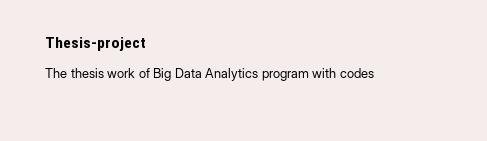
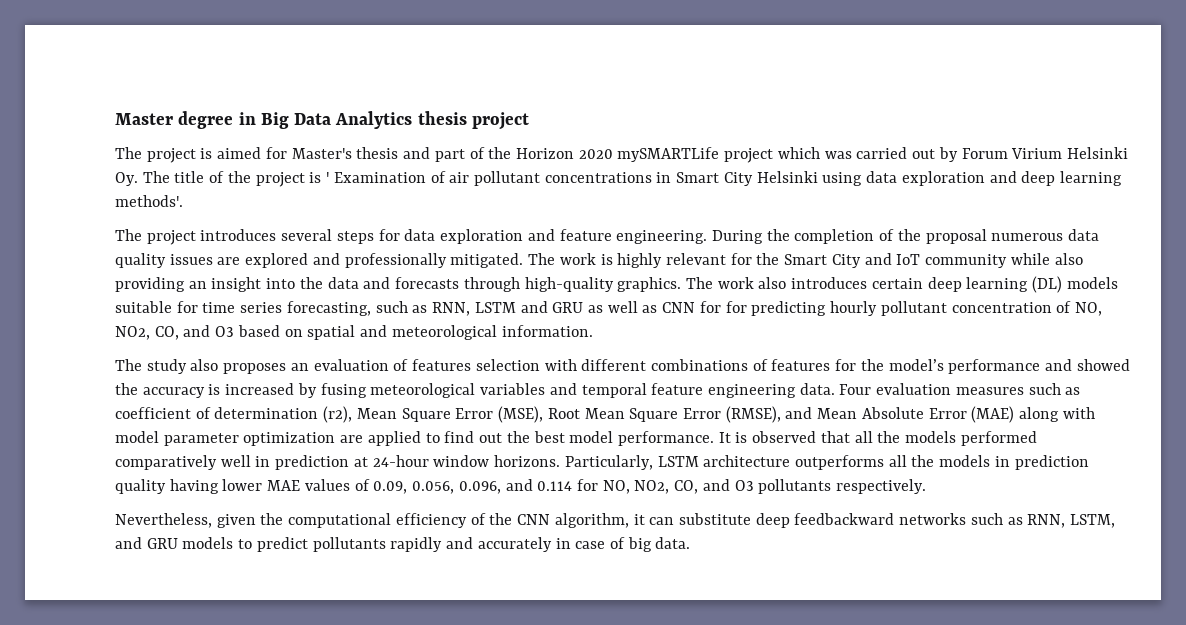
[45,37,146,51] [45,68,374,81] Thesis-project // The thesis work of Big Data Analytics program with codes -> [115,111,529,130] [115,147,1128,163] [115,171,1122,187] [115,195,183,207] [115,229,1100,245] [115,253,1083,268] [115,276,1118,293] [115,301,1102,316] [115,325,593,340] [115,359,1130,374] [115,383,1081,398] [115,406,1095,423] [115,431,1037,446] [115,455,1089,470] [115,479,927,494] [115,513,1116,528] [115,537,691,552] Master degree in Big Data Analytics thesis project // The project is aimed for Master's thesis and part of the Horizon 2020 mySMARTLife project which was carried out by Forum Virium Helsinki Oy. The title of the project is ' Examination of air pollutant concentrations in Smart City Helsinki using data exploration and deep learning methods'. // The project introduces several steps for data exploration and feature engineering. During the completion of the proposal numerous data quality issues are explored and professionally mitigated. The work is highly relevant for the Smart City and IoT community while also providing an insight into the data and forecasts through high-quality graphics. The work also introduces certain deep learning (DL) models suitable for time series forecasting, such as RNN, LSTM and GRU as well as CNN for for predicting hourly pollutant concentration of NO, NO2, CO, and O3 based on spatial and meteorological information. // The study also proposes an evaluation of features selection with different combinations of features for the model’s performance and showed the accuracy is increased by fusing meteorological variables and temporal feature engineering data. Four evaluation measures such as coefficient of determination (r2), Mean Square Error (MSE), Root Mean Square Error (RMSE), and Mean Absolute Error (MAE) along with model parameter optimization are applied to find out the best model performance. It is observed that all the models performed comparatively well in prediction at 24-hour window horizons. Particularly, LSTM architecture outperforms all the models in prediction quality having lower MAE values of 0.09, 0.056, 0.096, and 0.114 for NO, NO2, CO, and O3 pollutants respectively. // Nevertheless, given the computational efficiency of the CNN algorithm, it can substitute deep feedbackward networks such as RNN, LSTM, and GRU models to predict pollutants rapidly and accurately in case of big data.

